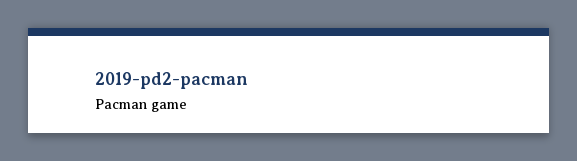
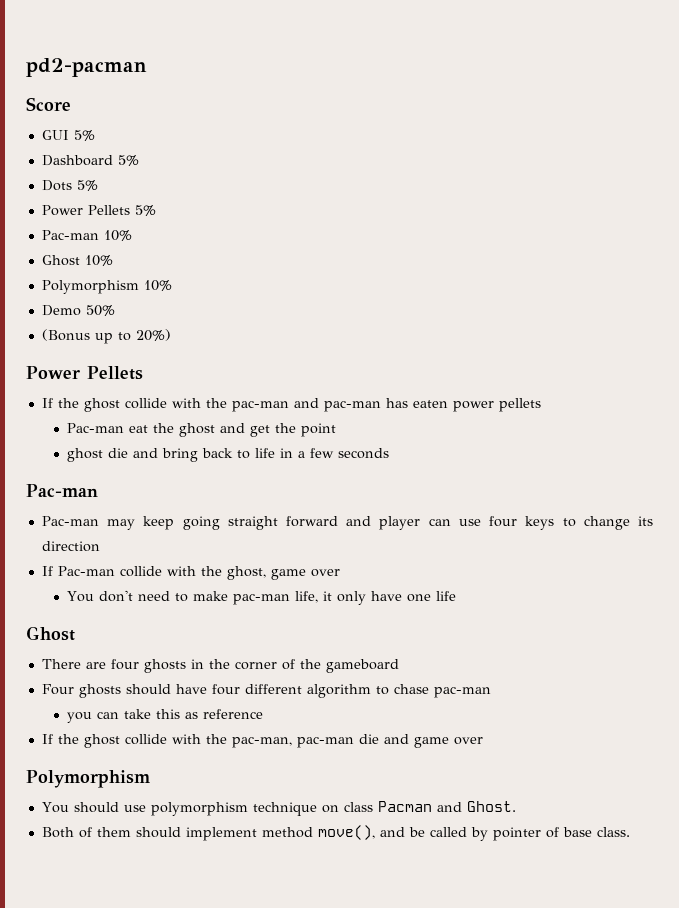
[95,72,248,89] [95,99,187,112] 2019-pd2-pacman // Pacman game -> [26,58,147,77] [26,97,71,111] [41,130,95,141] [41,155,139,166] [41,180,98,191] [41,205,156,216] [41,230,132,241] [41,255,113,266] [41,280,172,294] [41,305,115,316] [41,329,171,344] [26,366,143,380] [41,398,541,412] [66,423,336,437] [66,448,389,462] [26,484,98,497] [41,516,654,530] [41,541,100,552] [41,566,340,580] [66,590,456,605] [26,626,75,641] [41,659,399,673] [41,684,491,698] [66,709,263,723] [41,734,483,748] [26,770,150,788] [41,801,516,816] [41,825,630,841] pd2-pacman // Score // GUI 5% // Dashboard 5% // Dots 5% // Power Pellets 5% // Pac-man 10% // Ghost 10% // Polymorphism 10% // Demo 50% // (Bonus up to 20%) // Power Pellets // If the ghost collide with the pac-man and pac-man has eaten power pellets // Pac-man eat the ghost and get the point // ghost die and bring back to life in a few seconds // Pac-man // Pac-man may keep going straight forward and player can use four keys to change its direction // If Pac-man collide with the ghost, game over // You don't need to make pac-man life, it only have one life // Ghost // There are four ghosts in the corner of the gameboard // Four ghosts should have four different algorithm to chase pac-man // you can take this as reference // If the ghost collide with the pac-man, pac-man die and game over // Polymorphism // You should use polymorphism technique on class Pacman and Ghost. // Both of them should implement method move(), and be called by pointer of base class.

